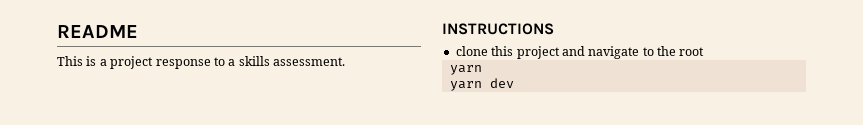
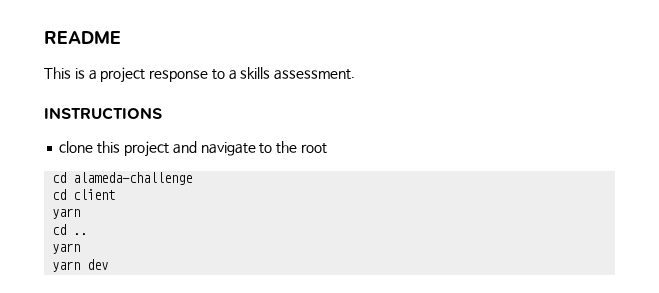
(705, 51) none -> [52,172,193,185] [52,189,116,200] [52,208,81,219] [52,224,88,235] // cd alameda-challenge // cd client // yarn // cd ..

